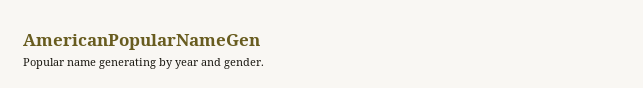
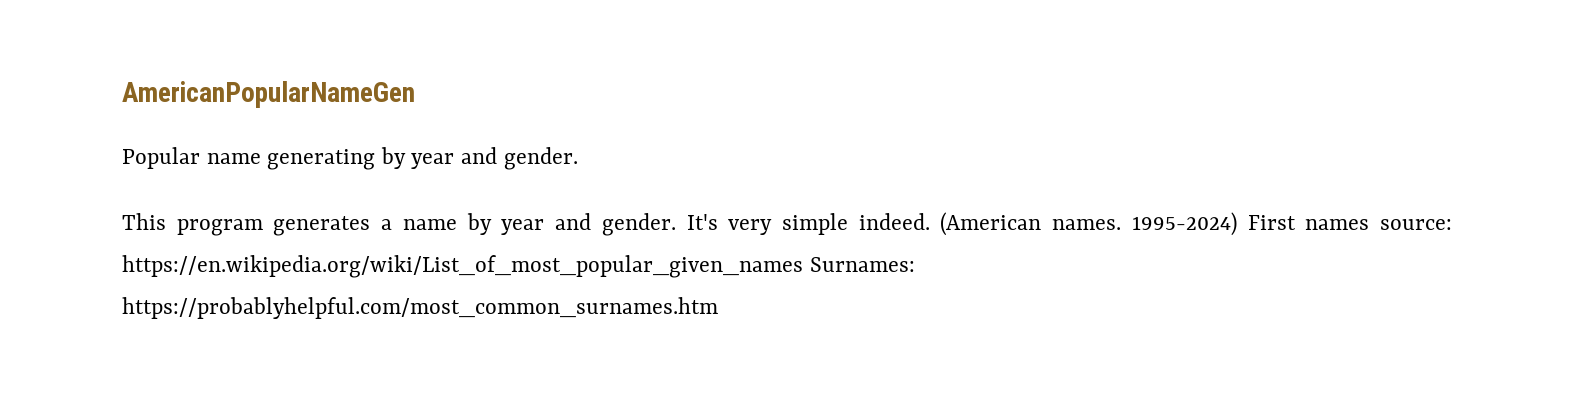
(264, 63) none -> [122,212,1452,236] [122,255,915,278] [122,297,718,319] // This program generates a name by year and gender. It's very simple indeed. (American names. 1995-2024) First names source: https://en.wikipedia.org/wiki/List_of_most_popular_given_names Surnames: https://probablyhelpful.com/most_common_surnames.htm

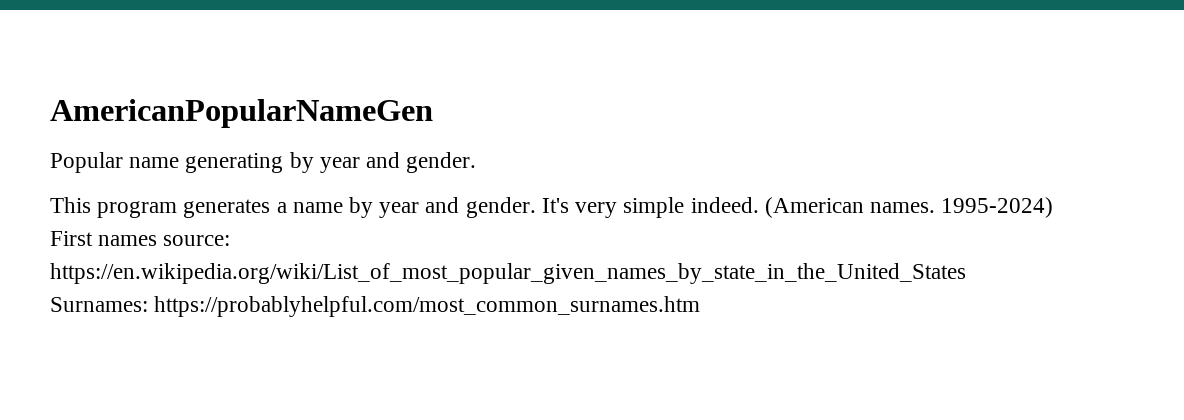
(1237, 224) none -> (1054, 207) //
[122,255,803,278] https://en.wikipedia.org/wiki/List_of_most_popular_given_names -> [50,263,966,284] https://en.wikipedia.org/wiki/List_of_most_popular_given_names_by_state_in_the_United_States //

